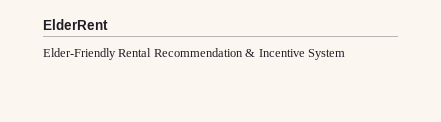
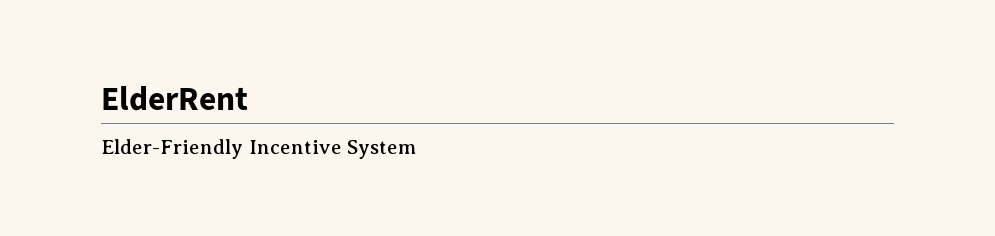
[118,48,256,57] Rental Recommendation & -> (243, 149) none

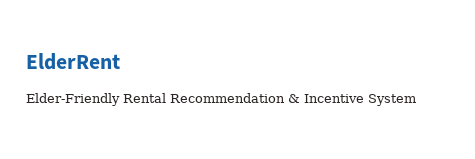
(243, 149) none -> [123,93,300,103] Rental Recommendation &

